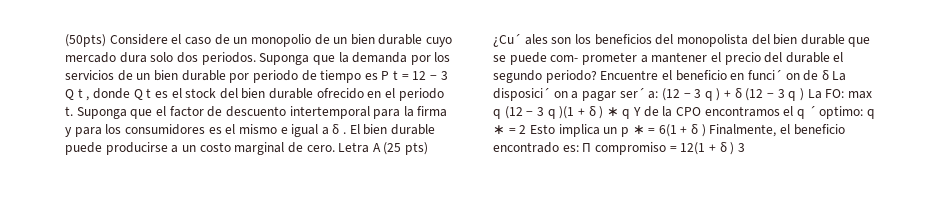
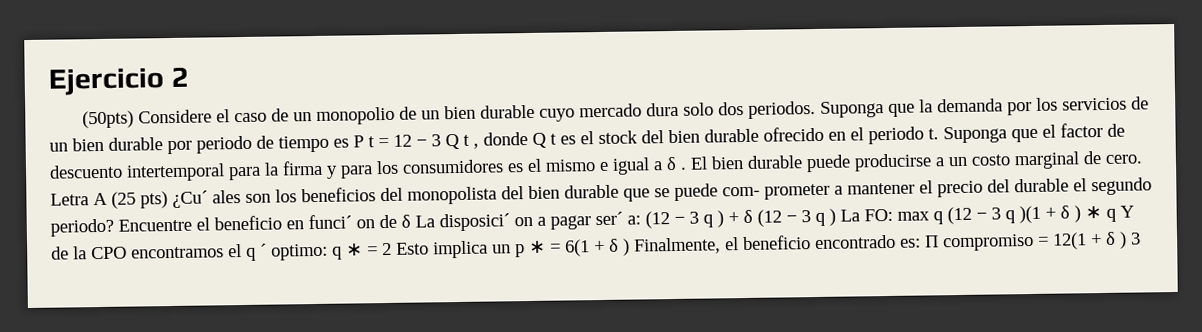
(65, 40) none -> [48,66,189,96] Ejercicio 2 //

